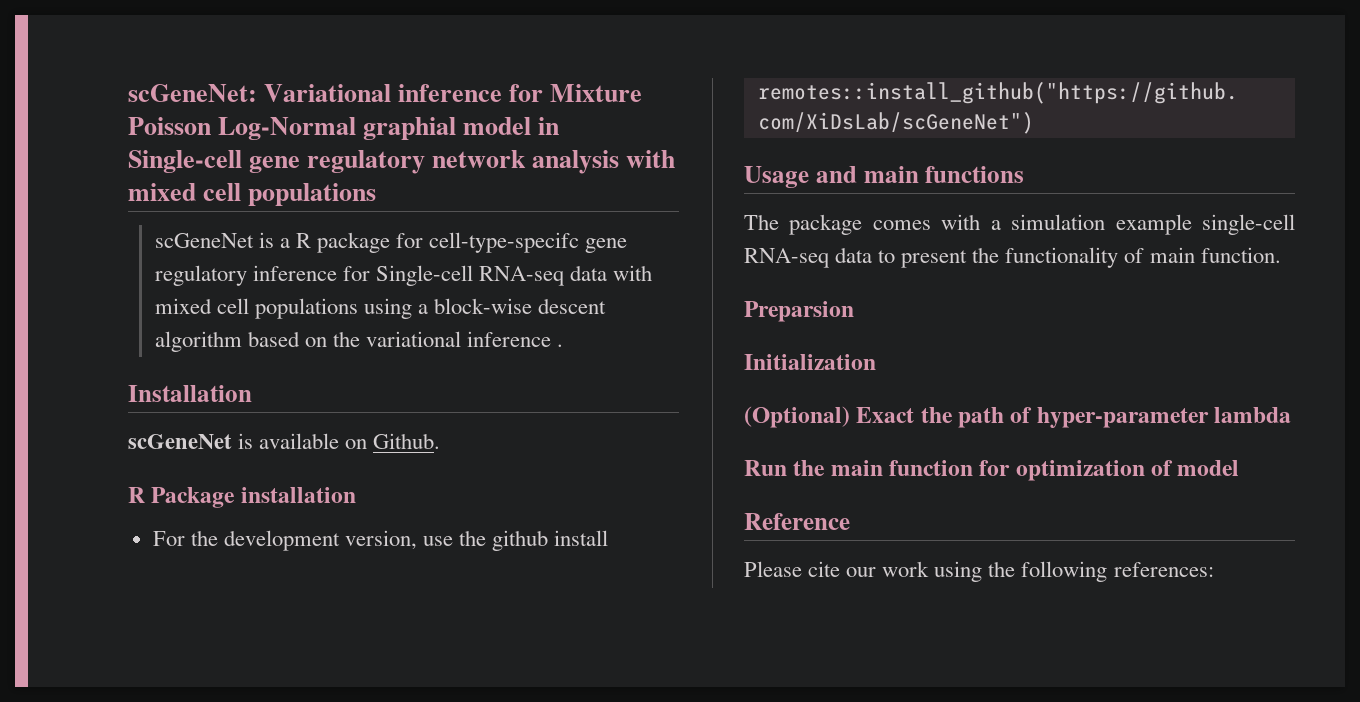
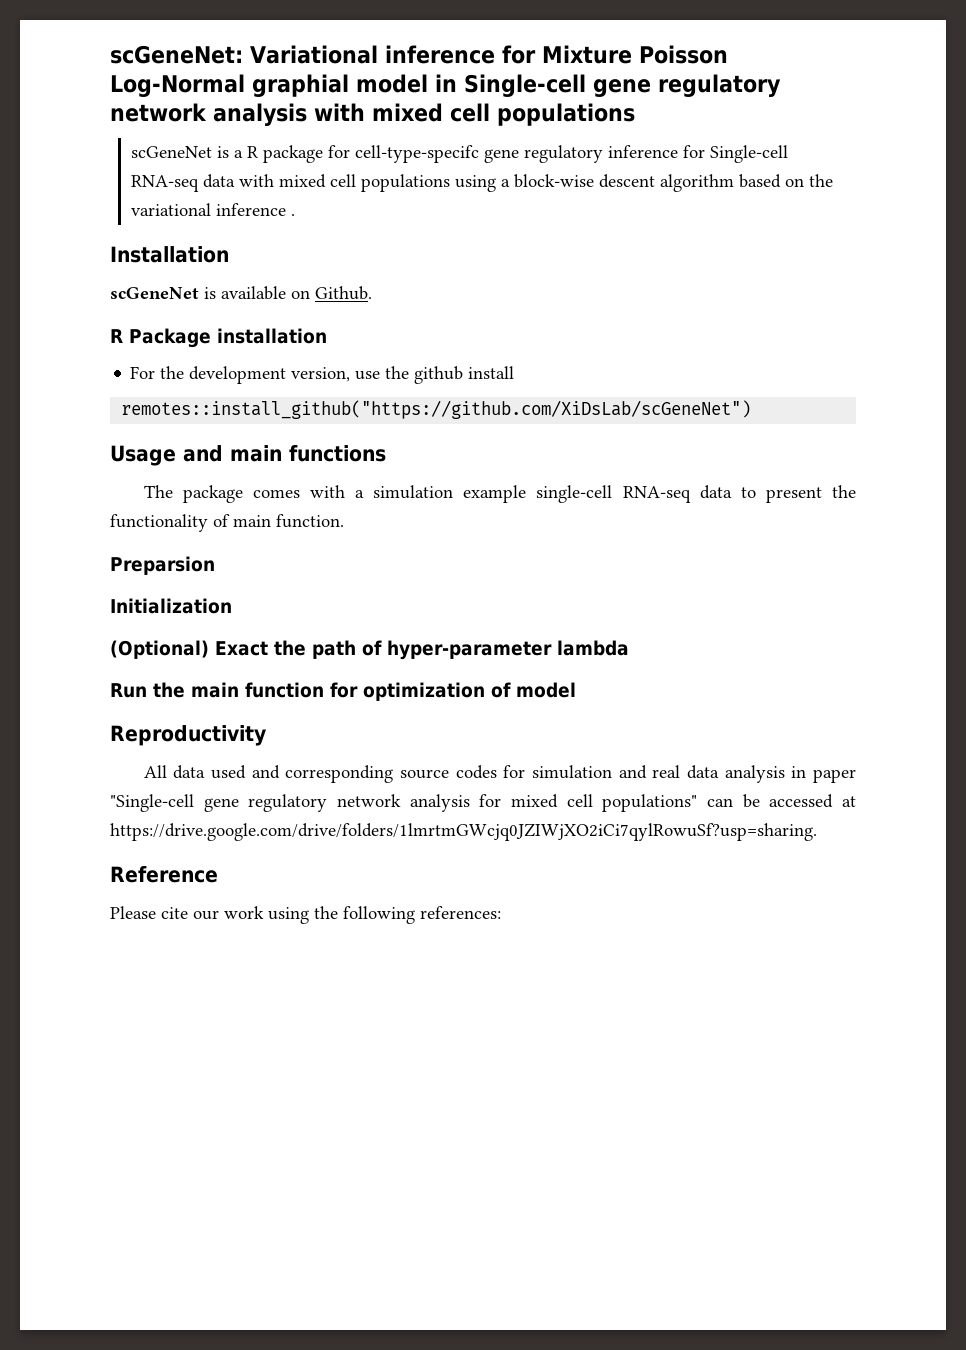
(1240, 468) none -> [110,725,266,746] [143,765,856,783] [110,794,856,812] [110,823,817,841] // Reproductivity // All data used and corresponding source codes for simulation and real data analysis in paper "Single-cell gene regulatory network analysis for mixed cell populations" can be accessed at https://drive.google.com/drive/folders/1lmrtmGWcjq0JZIWjXO2iCi7qylRowuSf?usp=sharing.

